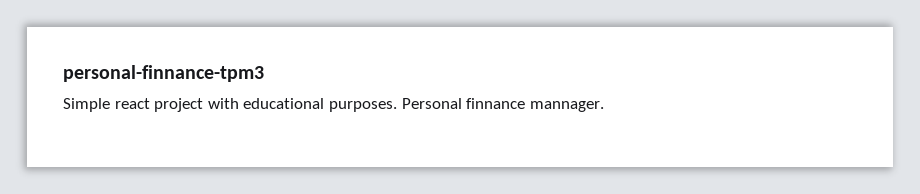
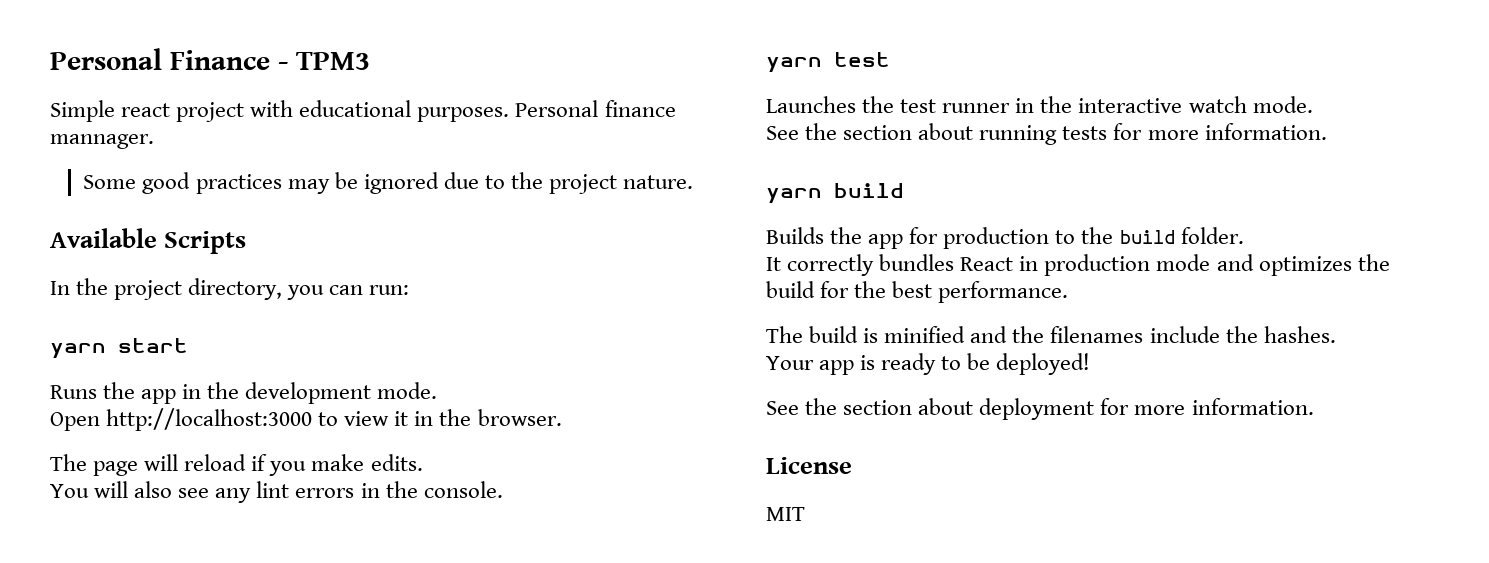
[63,65,264,82] personal-finnance-tpm3 -> [50,48,370,70] Personal Finance - TPM3
[466,98,526,109] finnance -> [604,100,676,117] finance
(604, 106) none -> [83,172,694,194] [50,228,247,254] [50,278,410,300] [50,338,188,359] [50,382,438,404] [50,408,562,431] [50,454,423,476] [50,481,503,503] [766,52,890,73] [766,96,1313,113] [766,123,1327,145] [766,183,904,204] [766,227,1244,249] [766,254,1390,276] [766,281,1069,303] [766,326,1336,343] [766,353,1091,375] [766,398,1314,420] [766,457,852,474] [766,507,805,521] // Some good practices may be ignored due to the project nature. // Available Scripts // In the project directory, you can run: // yarn start // Runs the app in the development mode. // Open http://localhost:3000 to view it in the browser. // The page will reload if you make edits. // You will also see any lint errors in the console. // yarn test // Launches the test runner in the interactive watch mode. // See the section about running tests for more information. // yarn build // Builds the app for production to the build folder. // It correctly bundles React in production mode and optimizes the build for the best performance. // The build is minified and the filenames include the hashes. // Your app is ready to be deployed! // See the section about deployment for more information. // License // MIT

